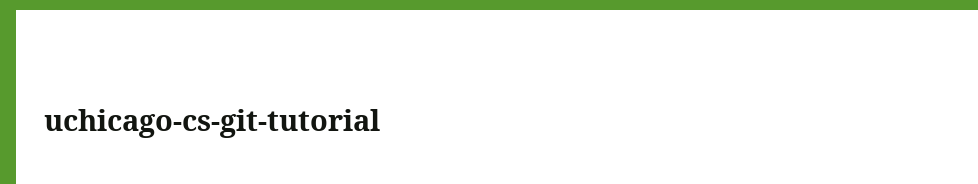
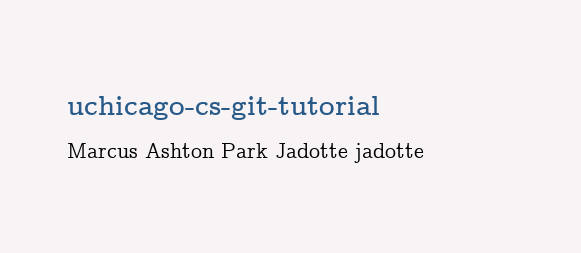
(380, 123) none -> [67,143,424,163] // Marcus Ashton Park Jadotte jadotte

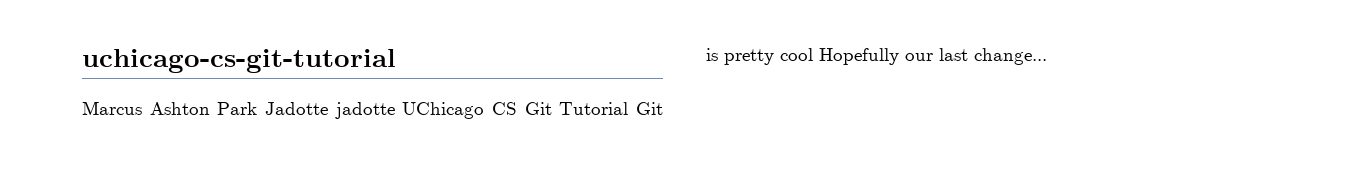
(424, 153) none -> [402,102,663,119] [706,48,1047,65] UChicago CS Git Tutorial Git is pretty cool Hopefully our last change...

